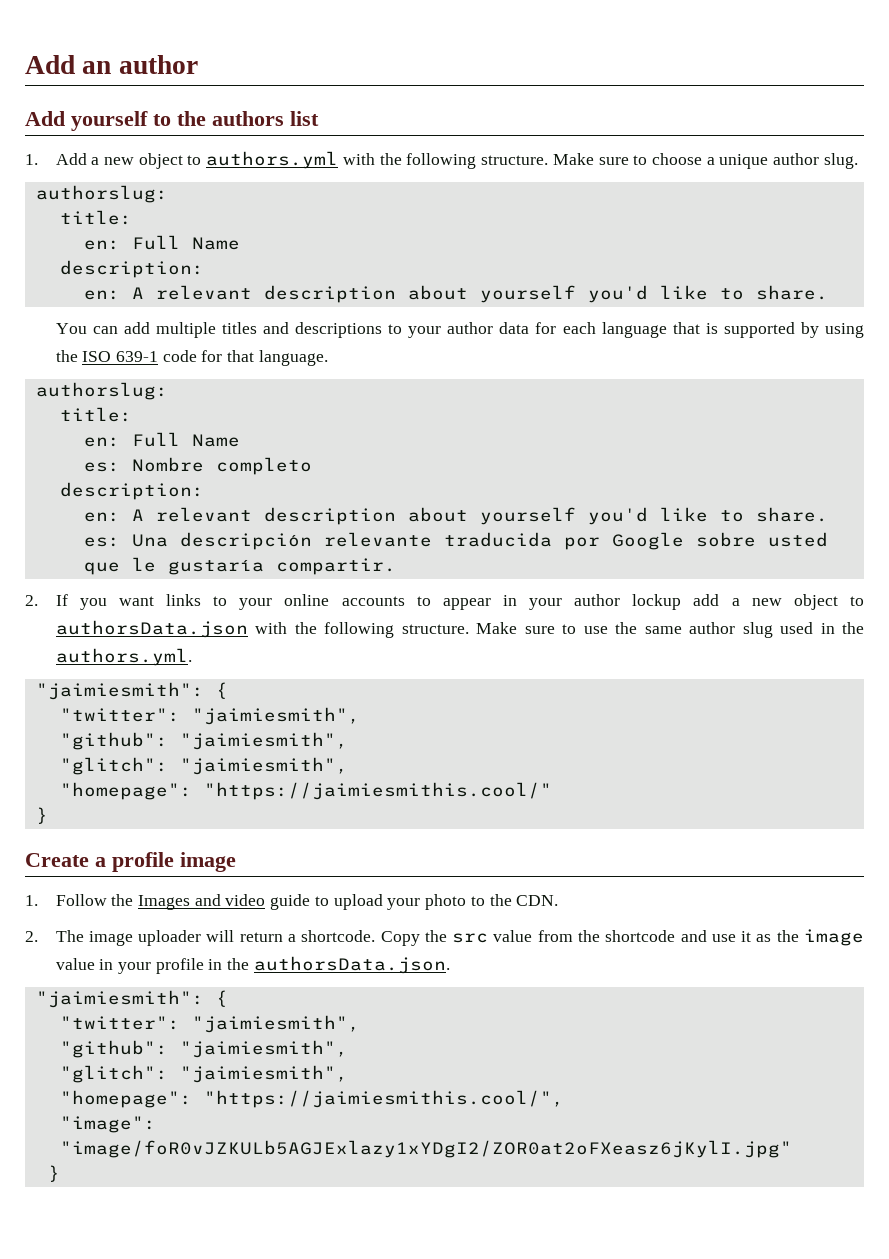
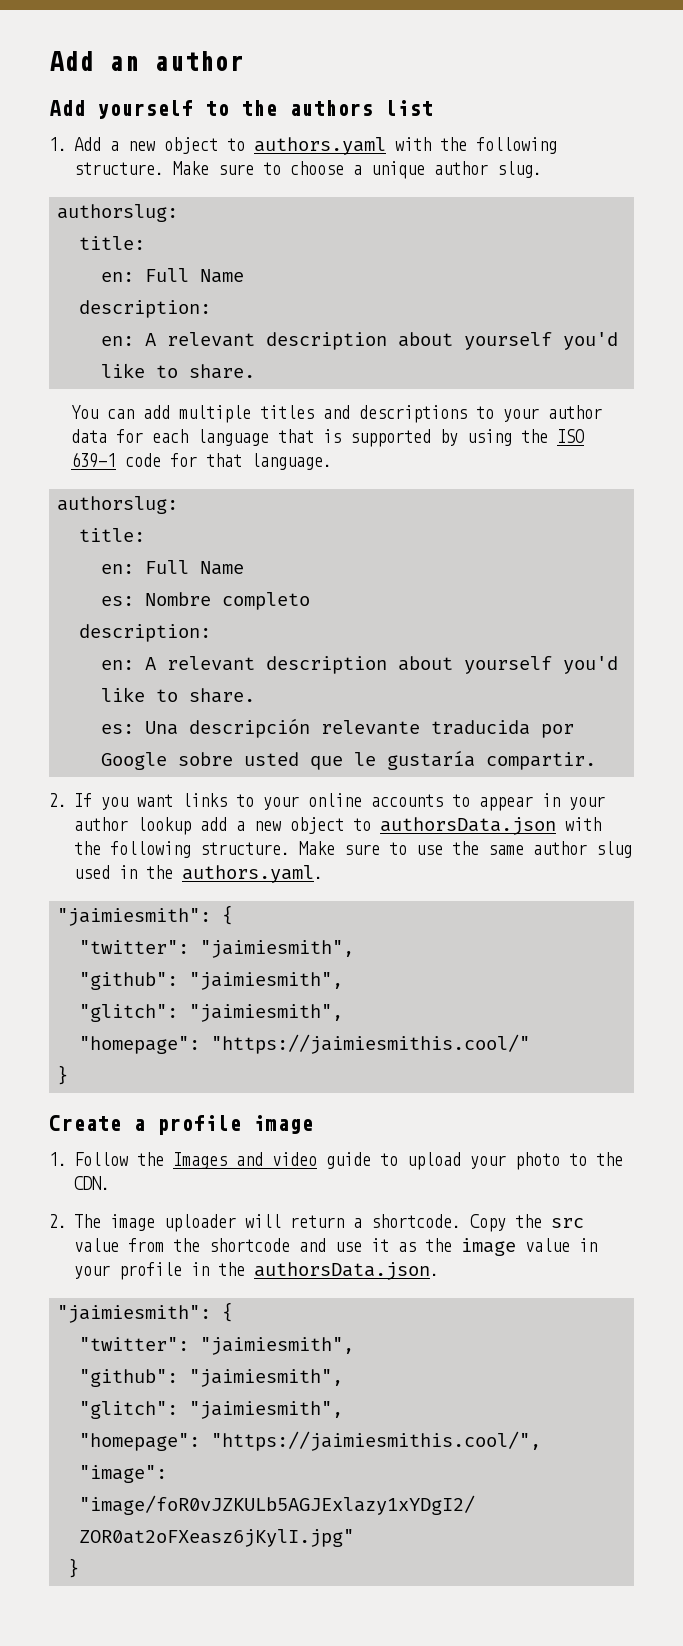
[206,151,339,169] authors.yml -> [254,137,386,155] authors.yaml
[632,594,682,610] lockup -> [137,817,191,835] lookup
[55,648,192,666] authors.yml. -> [182,865,323,883] authors.yaml.

